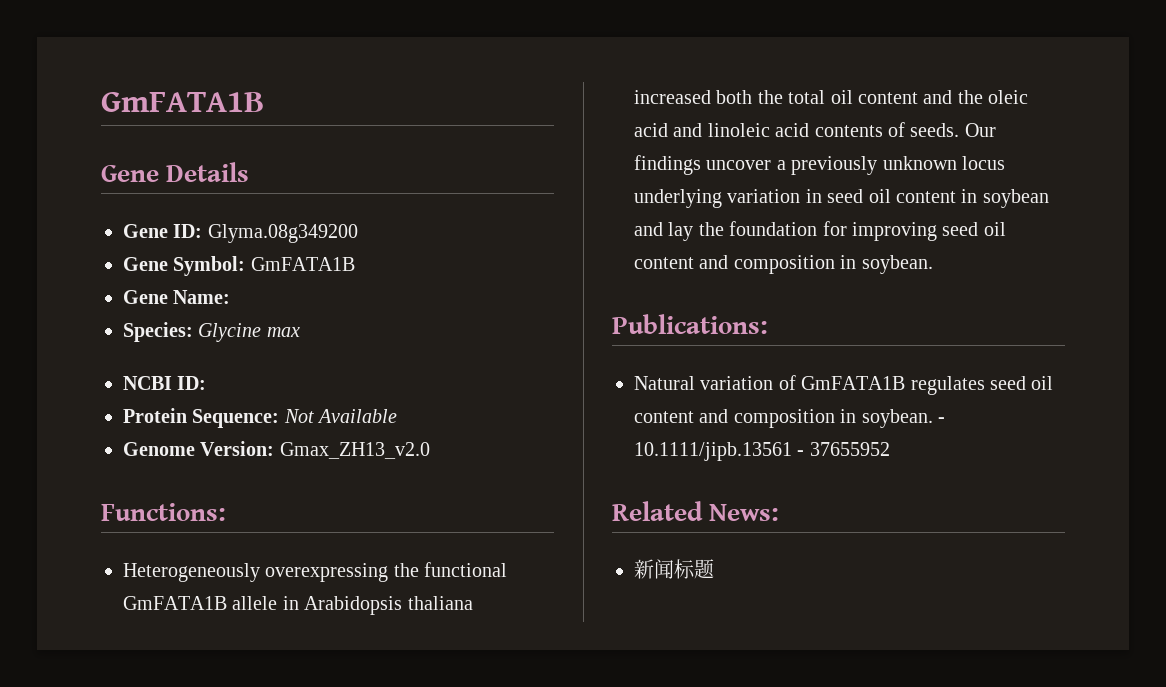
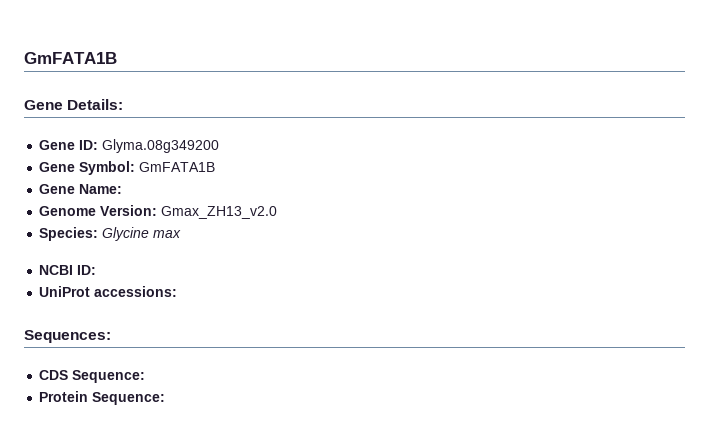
[101,92,264,112] [101,162,250,182] GmFATA1B // Gene Details -> [24,52,117,64] [24,99,124,110] GmFATA1B // Gene Details:
(231, 297) none -> [39,205,278,219] // Genome Version: Gmax_ZH13_v2.0
[123,408,398,428] [123,441,430,459] [101,503,226,521] [123,562,508,582] [123,596,473,615] [634,90,1029,104] [634,122,996,137] [634,155,1005,175] [634,189,1049,208] [634,221,1006,241] [634,255,933,274] [612,314,768,334] [634,375,1054,395] [634,409,945,428] [634,442,890,461] [612,501,780,521] [634,559,714,579] Protein Sequence: Not Available // Genome Version: Gmax_ZH13_v2.0 // Functions: // Heterogeneously overexpressing the functional GmFATA1B allele in Arabidopsis thaliana increased both the total oil content and the oleic acid and linoleic acid contents of seeds. Our findings uncover a previously unknown locus underlying variation in seed oil content in soybean and lay the foundation for improving seed oil content and composition in soybean. // Publications: // Natural variation of GmFATA1B regulates seed oil content and composition in soybean. - 10.1111/jipb.13561 - 37655952 // Related News: // 新闻标题 -> [39,286,178,297] [24,330,111,343] [39,370,146,383] [39,391,166,405] UniProt accessions: // Sequences: // CDS Sequence: // Protein Sequence:

